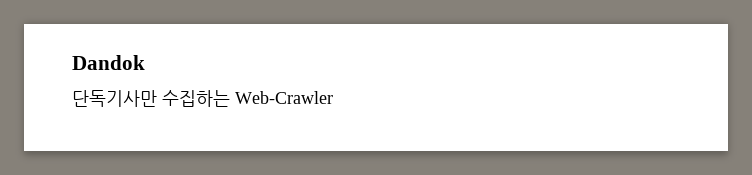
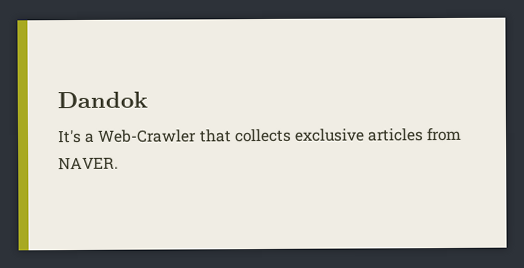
[72,90,333,107] 단독기사만 수집하는 Web-Crawler -> [57,127,463,144] [58,156,119,170] It's a Web-Crawler that collects exclusive articles from NAVER.

